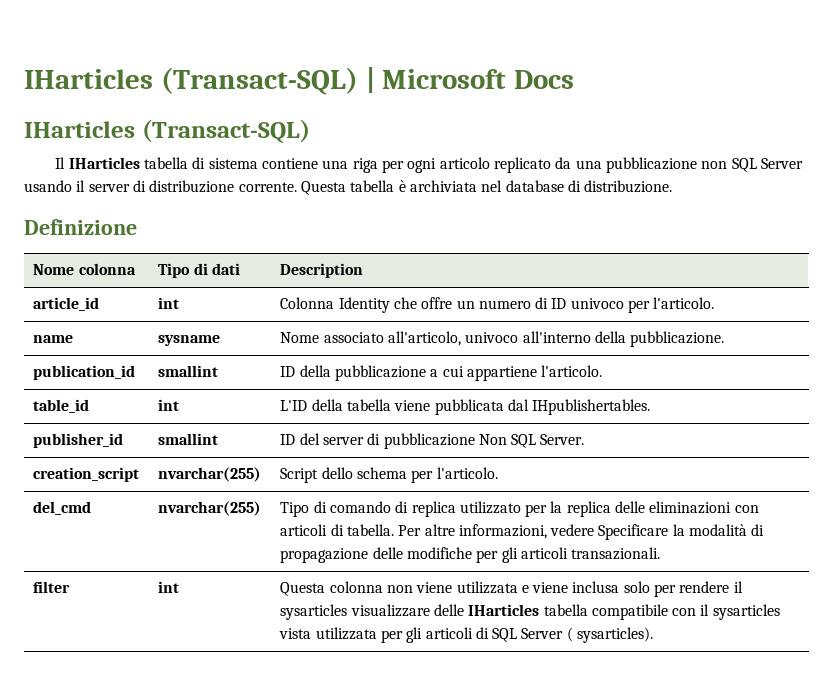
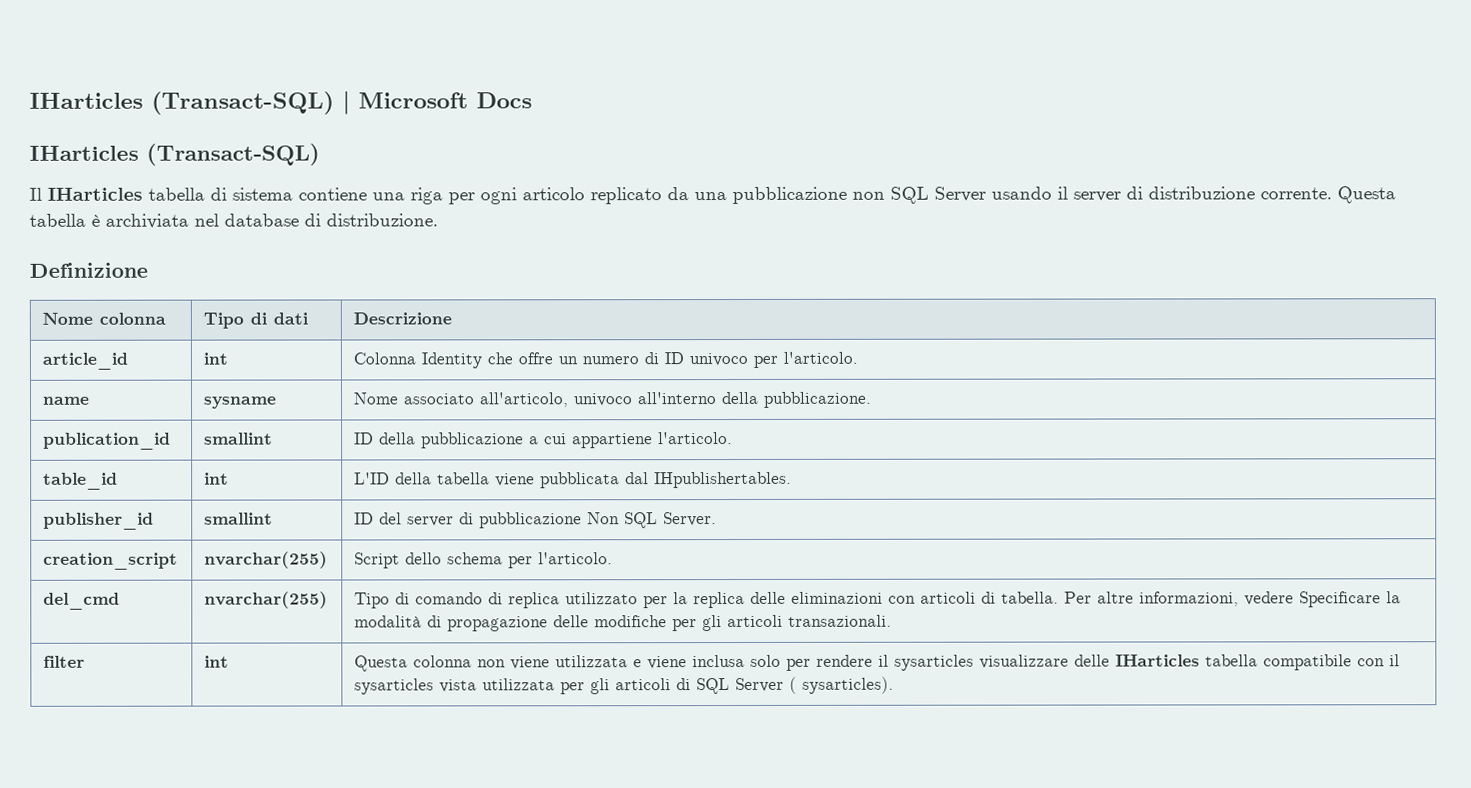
[280,263,364,278] Description -> [353,312,453,325] Descrizione

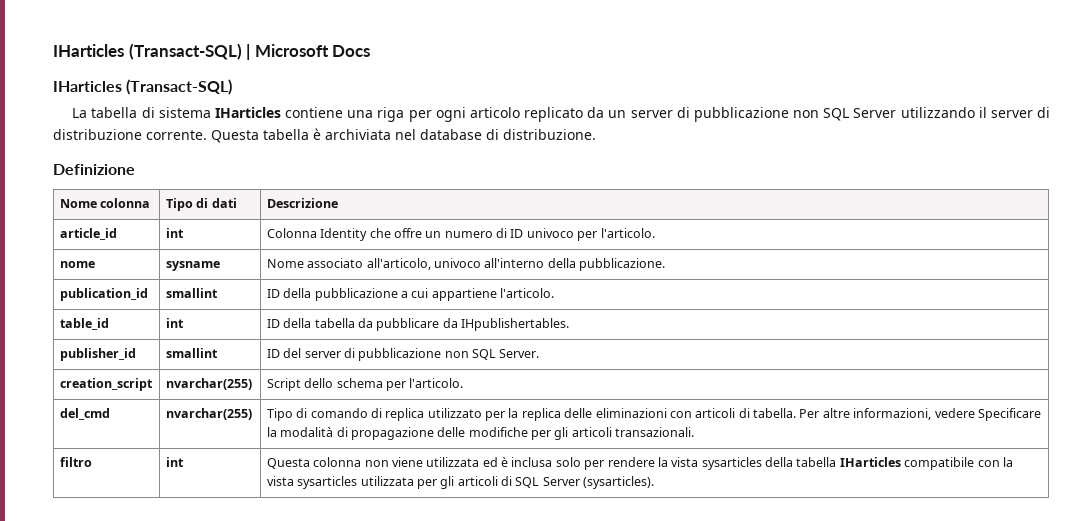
[29,187,143,201] Il IHarticles -> [72,108,88,118] La
(293, 194) none -> [214,107,281,118] IHarticles
[694,192,727,201] una -> [608,107,690,118] un server di
[991,186,1052,200] usando -> [900,107,975,118] utilizzando
[43,396,91,405] name -> [59,261,95,268] nome
[354,472,650,489] L'ID della tabella viene pubblicata dal -> [266,318,458,331] ID della tabella da pubblicare da
[587,512,621,525] Non -> [444,351,469,358] non
[43,655,86,668] filter -> [59,457,92,467] filtro
[633,656,688,670] e viene -> [482,457,509,467] ed è
[878,654,1401,671] [354,678,478,695] il sysarticles visualizzare delle IHarticles tabella compatibile con il sysarticles vista -> [657,457,1013,470] [266,476,358,489] la vista sysarticles della tabella IHarticles compatibile con la vista sysarticles
[789,676,895,694] ( sysarticles). -> [583,476,655,489] (sysarticles).

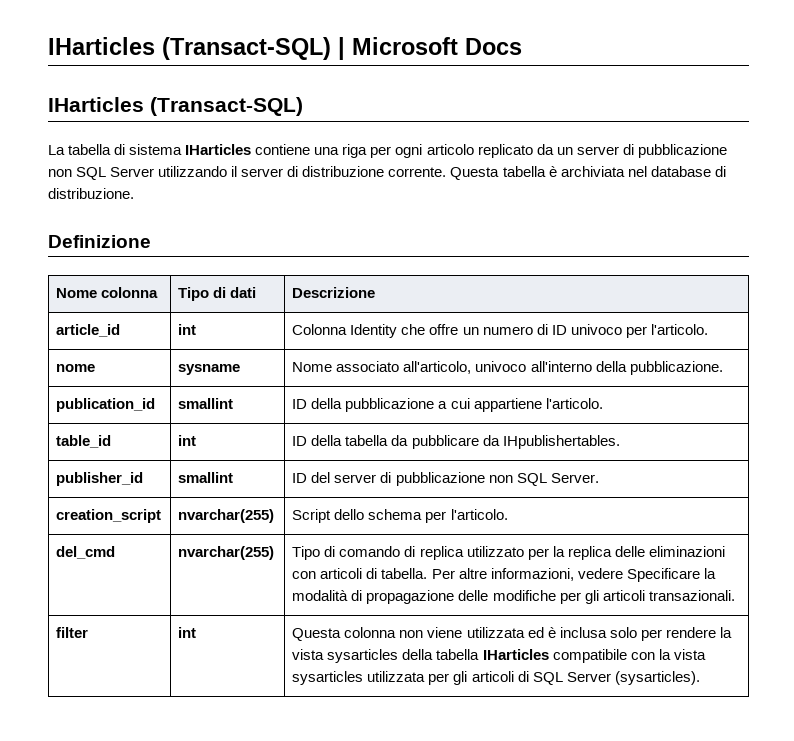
[59,457,92,467] filtro -> [56,627,89,638] filter

